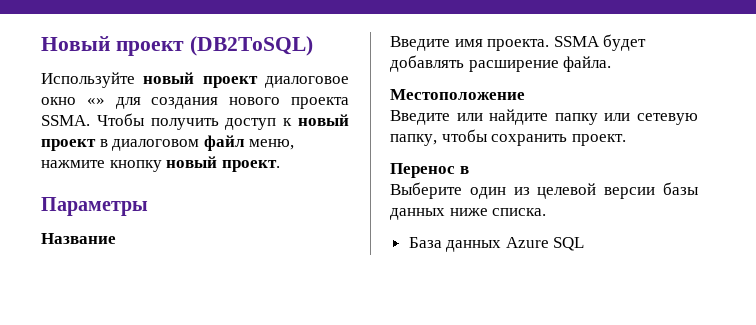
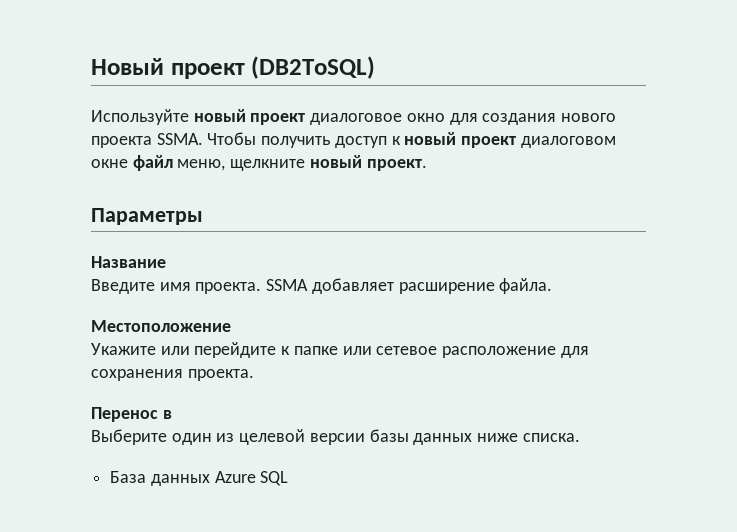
[86,98,105,105] «» -> (445, 117) none
[99,135,295,151] [41,160,162,172] в диалоговом файл меню, нажмите кнопку -> [520,136,616,148] [91,155,306,171] диалоговом окне файл меню, щелкните
[603,34,647,51] [390,55,464,72] будет добавлять -> [311,278,394,294] добавляет
[390,109,698,125] [390,129,626,146] Введите или найдите папку или сетевую папку, чтобы сохранить проект. -> [91,342,589,358] [91,369,254,381] Укажите или перейдите к папке или сетевое расположение для сохранения проекта.

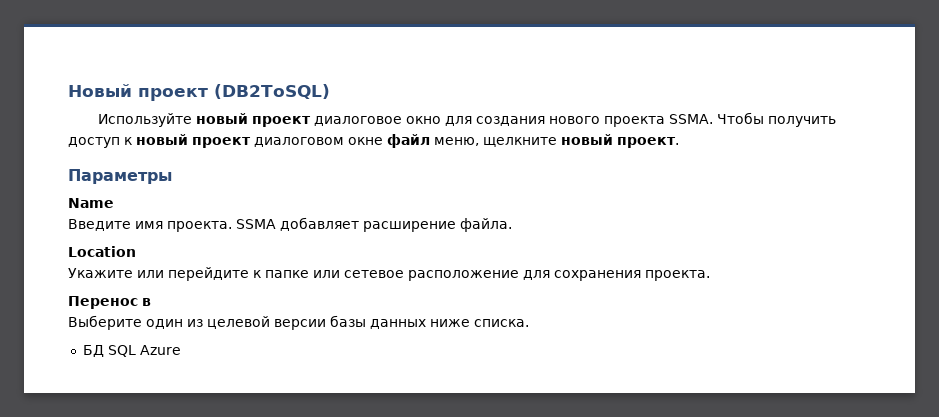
[91,256,166,268] Название -> [68,198,114,208] Name
[91,320,231,332] Местоположение -> [68,246,136,257] Location
[110,471,289,486] База данных Azure SQL -> [82,345,181,357] БД SQL Azure

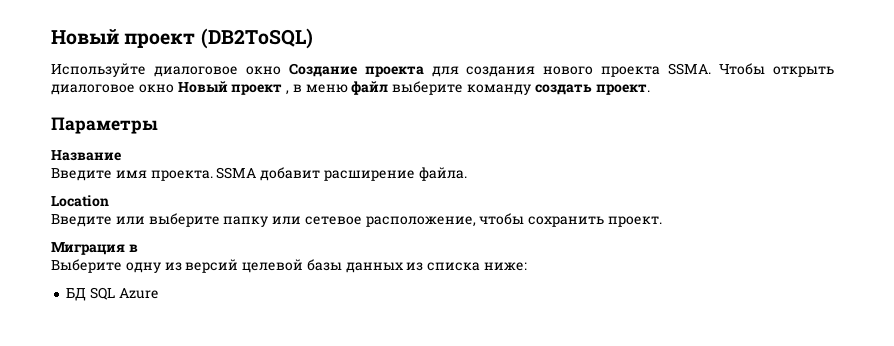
[196,113,442,127] новый проект диалоговое окно -> [153,63,424,77] диалоговое окно Создание проекта
[768,116,837,127] [68,134,613,148] получить доступ к новый проект диалоговом окне файл меню, щелкните новый -> [772,66,834,77] [51,81,592,95] открыть диалоговое окно Новый проект , в меню файл выберите команду создать
[68,198,114,208] Name -> [51,150,121,161] Название
[280,217,359,231] добавляет -> [260,167,321,181] добавит
[68,267,710,281] [68,296,151,309] [68,315,529,330] Укажите или перейдите к папке или сетевое расположение для сохранения проекта. // Перенос в // Выберите один из целевой версии базы данных ниже списка. -> [51,213,663,227] [51,242,138,255] [51,259,528,273] Введите или выберите папку или сетевое расположение, чтобы сохранить проект. // Миграция в // Выберите одну из версий целевой базы данных из списка ниже:

